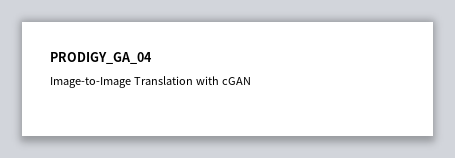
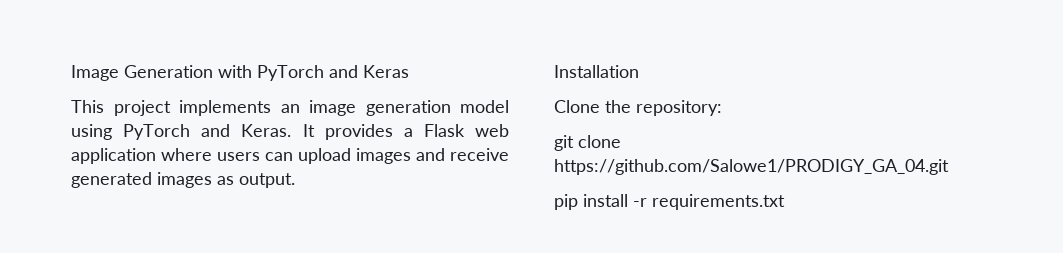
[50,52,152,64] [50,76,251,88] PRODIGY_GA_04 // Image-to-Image Translation with cGAN -> [71,65,409,81] [71,100,509,116] [71,124,509,140] [71,148,509,164] [71,172,295,188] [554,65,639,78] [554,100,722,116] [554,135,621,151] [554,159,949,175] [554,194,785,210] Image Generation with PyTorch and Keras // This project implements an image generation model using PyTorch and Keras. It provides a Flask web application where users can upload images and receive generated images as output. // Installation // Clone the repository: // git clone https://github.com/Salowe1/PRODIGY_GA_04.git // pip install -r requirements.txt

